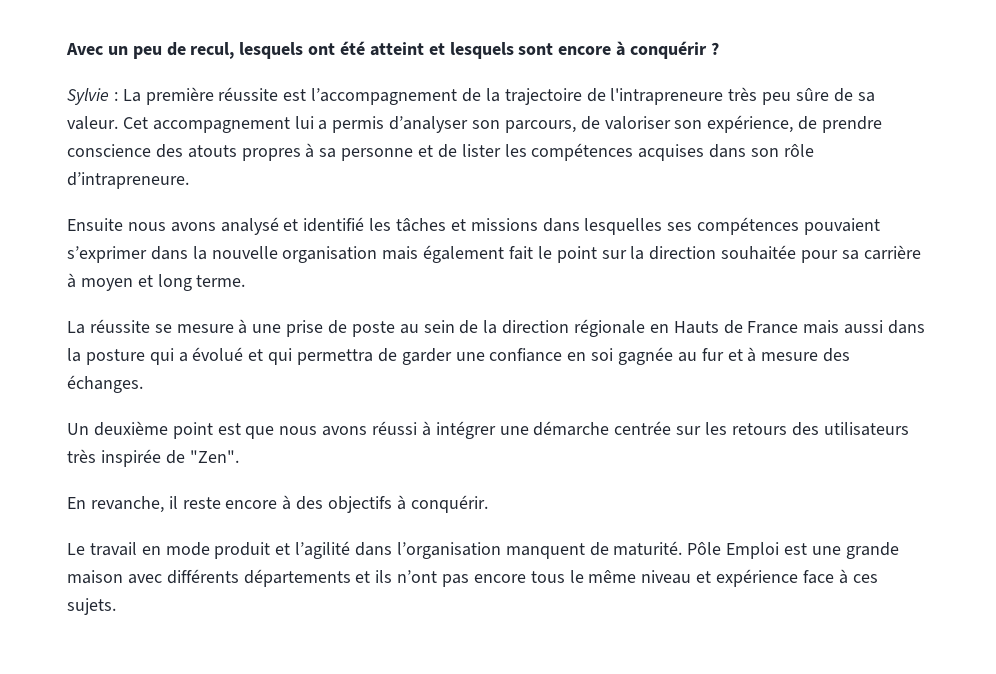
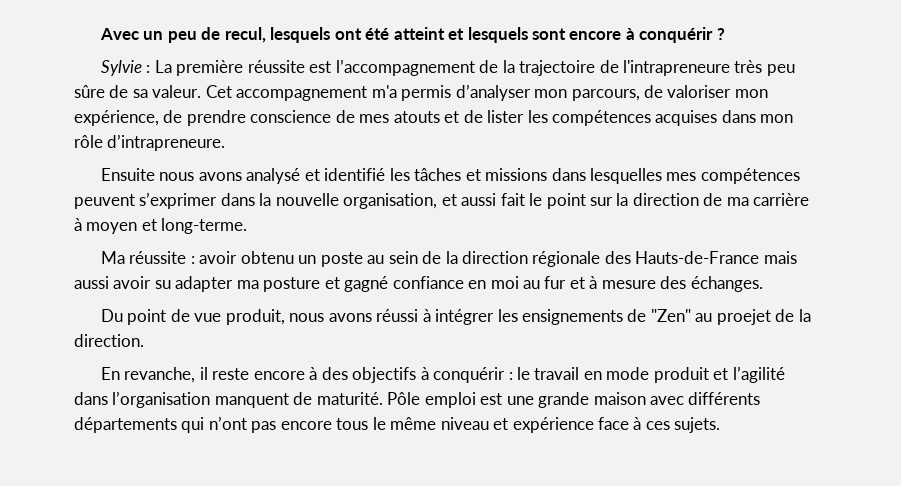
[294,116,328,130] lui a -> [371,85,397,98] m'a
[472,120,501,129] son -> [534,89,568,98] mon
[674,120,703,129] son -> [734,89,768,98] mon
[155,143,414,161] des atouts propres à sa personne -> [335,110,440,123] de mes atouts
[751,148,780,157] son -> [760,114,794,123] mon
[667,217,881,235] ses compétences pouvaient -> [666,168,800,184] [74,194,135,209] mes compétences peuvent
[282,245,505,263] organisation mais également -> [343,193,497,209] organisation, et aussi
[721,245,859,263] souhaitée pour sa -> [703,193,749,206] de ma
[157,274,246,291] [67,319,348,337] long terme. // La réussite se mesure à une prise de -> [161,218,248,234] [100,251,317,264] long-terme. // Ma réussite : avoir obtenu un
[649,320,926,334] [67,347,674,365] en Hauts de France mais aussi dans la posture qui a évolué et qui permettra de garder une confiance en soi gagnée -> [604,251,797,264] [74,276,519,292] des Hauts-de-France mais aussi avoir su adapter ma posture et gagné confiance en moi
[67,421,275,439] Un deuxième point est que -> [100,309,285,325] Du point de vue produit,
[499,421,909,436] [67,449,239,467] une démarche centrée sur les retours des utilisateurs très inspirée de "Zen". -> [497,309,811,325] [74,334,144,347] les ensignements de "Zen" au proejet de la direction.
[410,495,488,513] [67,543,85,555] conquérir. // Le -> [433,367,530,383] conquérir : le
[726,542,780,559] Emploi -> [424,392,476,408] emploi
[355,570,393,583] et ils -> [181,417,205,433] qui

